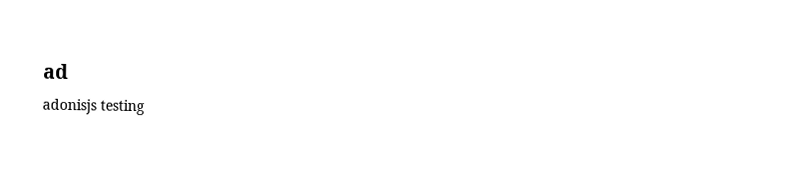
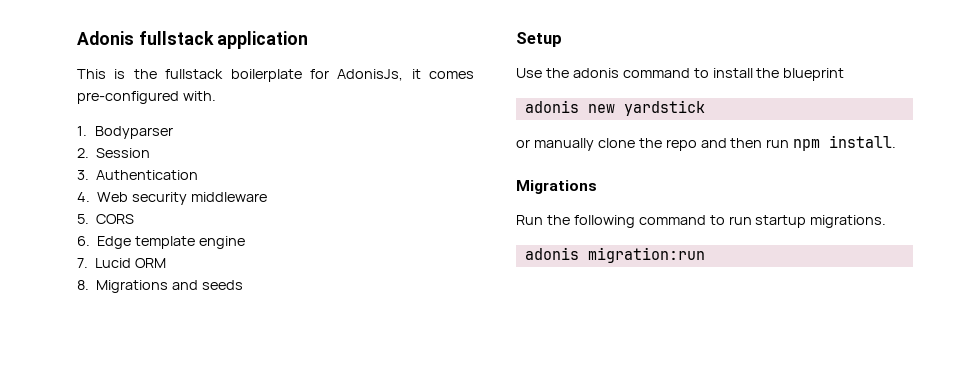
[43,63,69,79] [42,98,145,116] ad // adonisjs testing -> [77,31,309,49] [77,69,474,82] [77,91,216,104] [77,126,173,139] [77,148,151,158] [77,170,199,180] [77,192,268,205] [77,214,135,224] [77,236,246,249] [77,258,167,268] [77,280,244,293] [516,32,562,47] [516,68,845,81] [524,100,705,116] [516,135,897,151] [516,180,597,194] [516,215,887,228] [524,247,705,263] Adonis fullstack application // This is the fullstack boilerplate for AdonisJs, it comes pre-configured with. // 1. Bodyparser // 2. Session // 3. Authentication // 4. Web security middleware // 5. CORS // 6. Edge template engine // 7. Lucid ORM // 8. Migrations and seeds // Setup // Use the adonis command to install the blueprint // adonis new yardstick // or manually clone the repo and then run npm install. // Migrations // Run the following command to run startup migrations. // adonis migration:run

